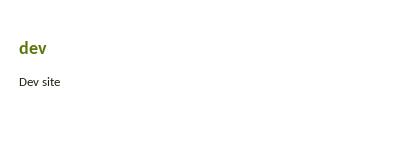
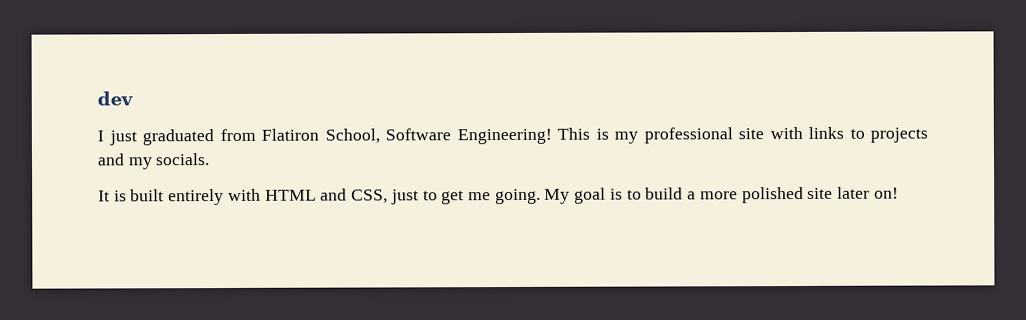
[19,77,61,86] Dev site -> [97,126,928,146] [97,153,211,170] [98,186,899,206] I just graduated from Flatiron School, Software Engineering! This is my professional site with links to projects and my socials. // It is built entirely with HTML and CSS, just to get me going. My goal is to build a more polished site later on!

